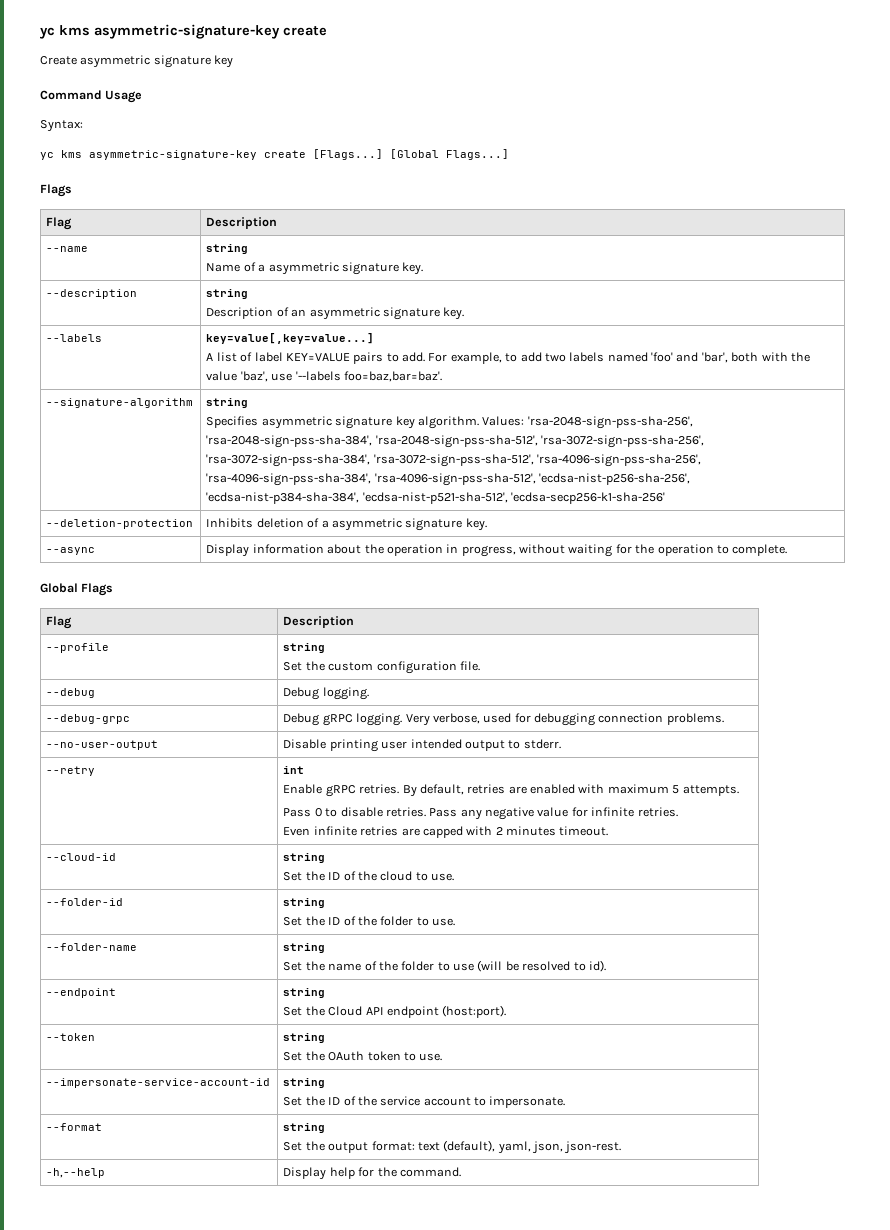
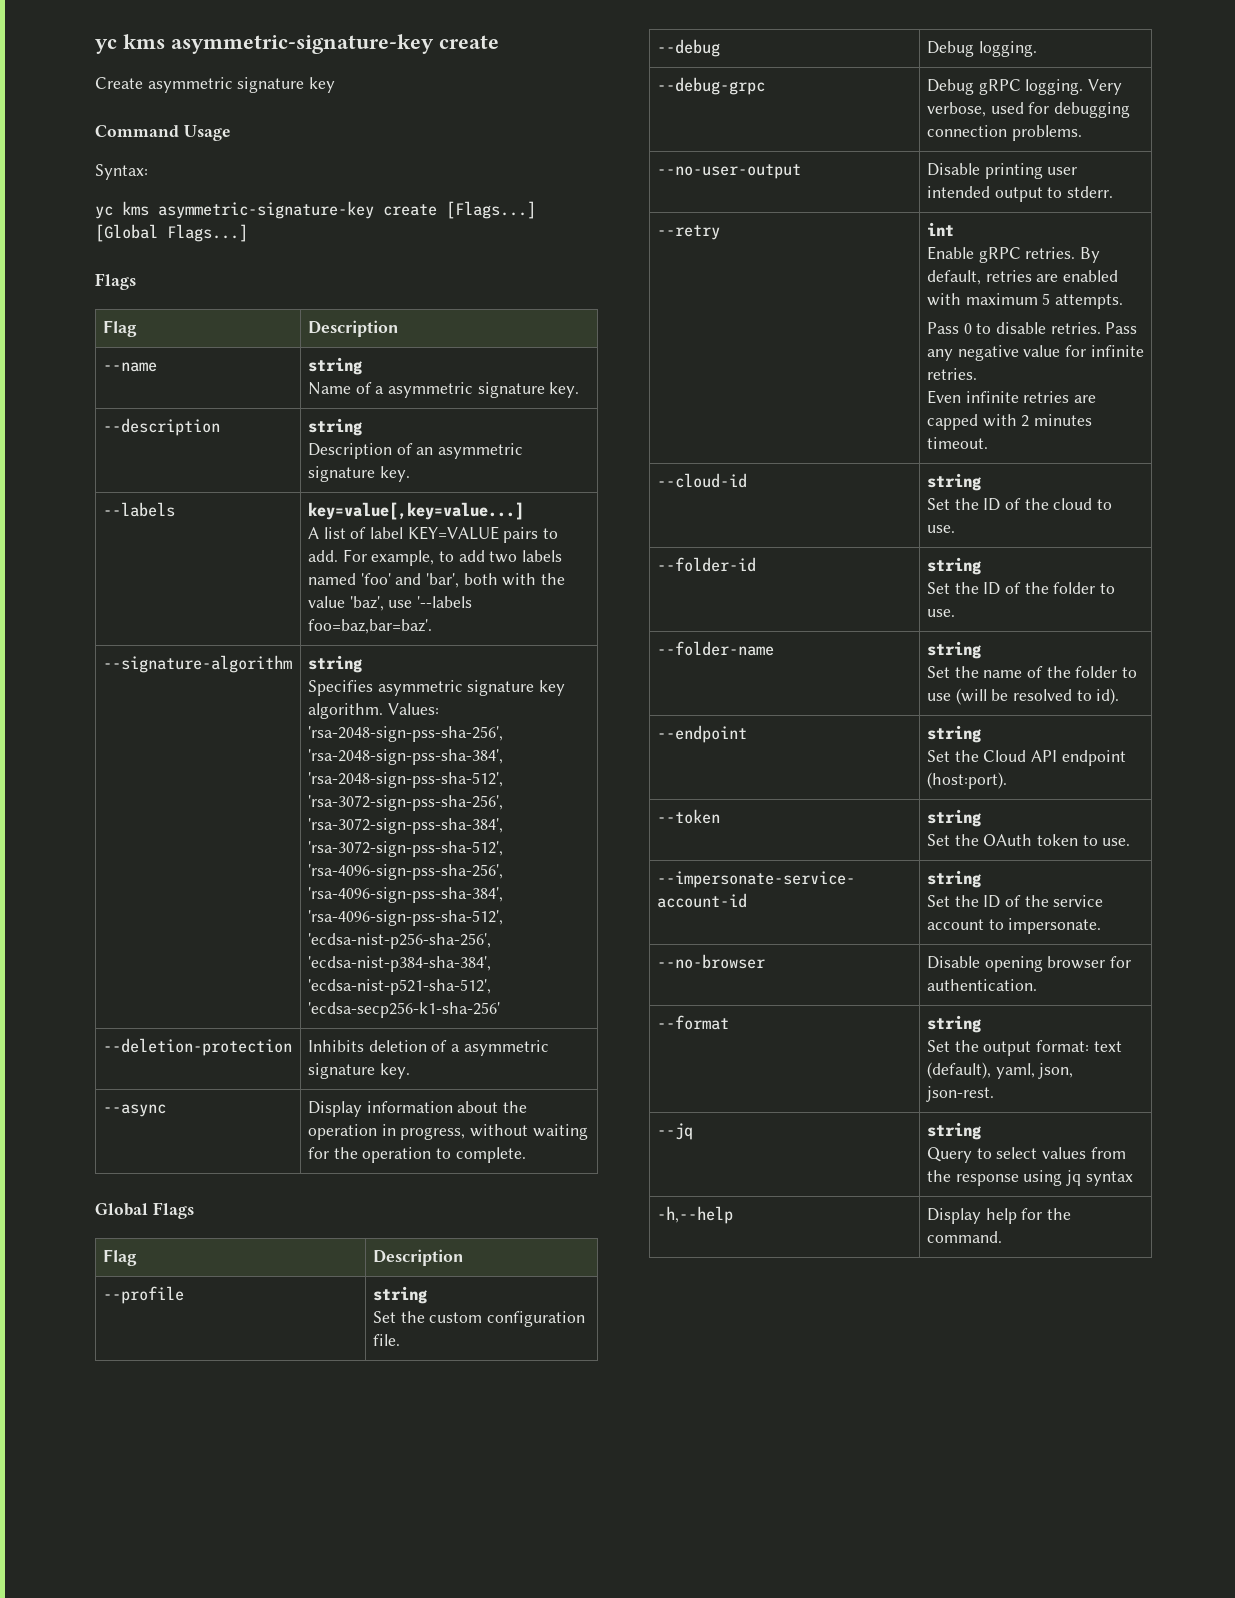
(566, 1102) none -> [656,954,765,969] [926,956,1132,972] [926,979,1037,991] // --no-browser | Disable opening browser for authentication.
(622, 1147) none -> [656,1123,693,1140] [926,1122,981,1140] [926,1147,1126,1163] [926,1170,1133,1186] // --jq | string // Query to select values from the response using jq syntax

